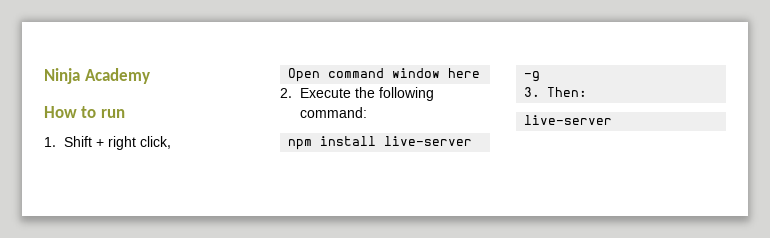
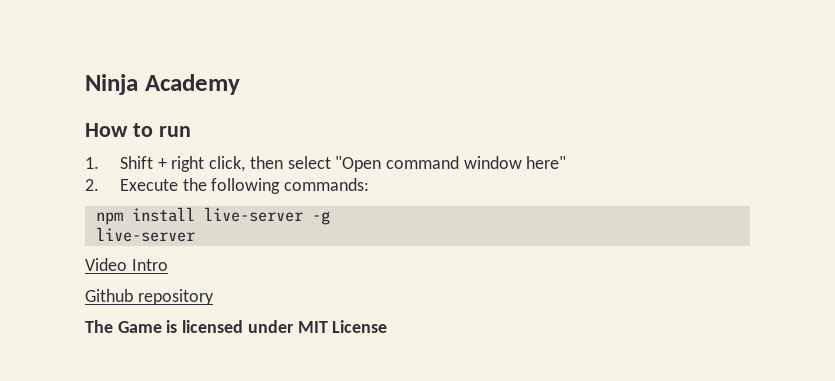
[288,68,321,82] // Open -> [249,156,382,172] then select "Open
[448,68,481,78] here -> [526,156,567,169] here"
[299,107,367,118] command: -> [284,178,370,191] commands:
[524,87,588,97] [524,115,613,125] 3. Then: // live-server -> [95,227,195,242] [85,258,168,271] [85,289,214,305] [85,320,388,333] live-server // Video Intro // Github repository // The Game is licensed under MIT License

